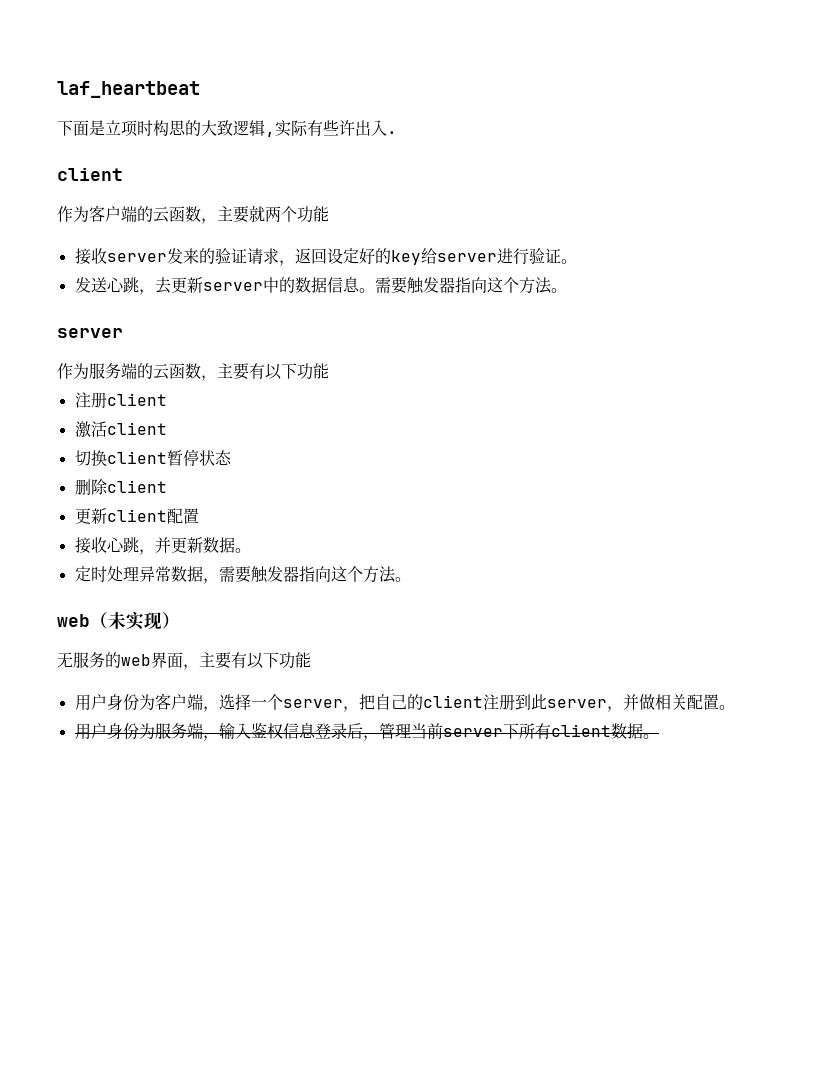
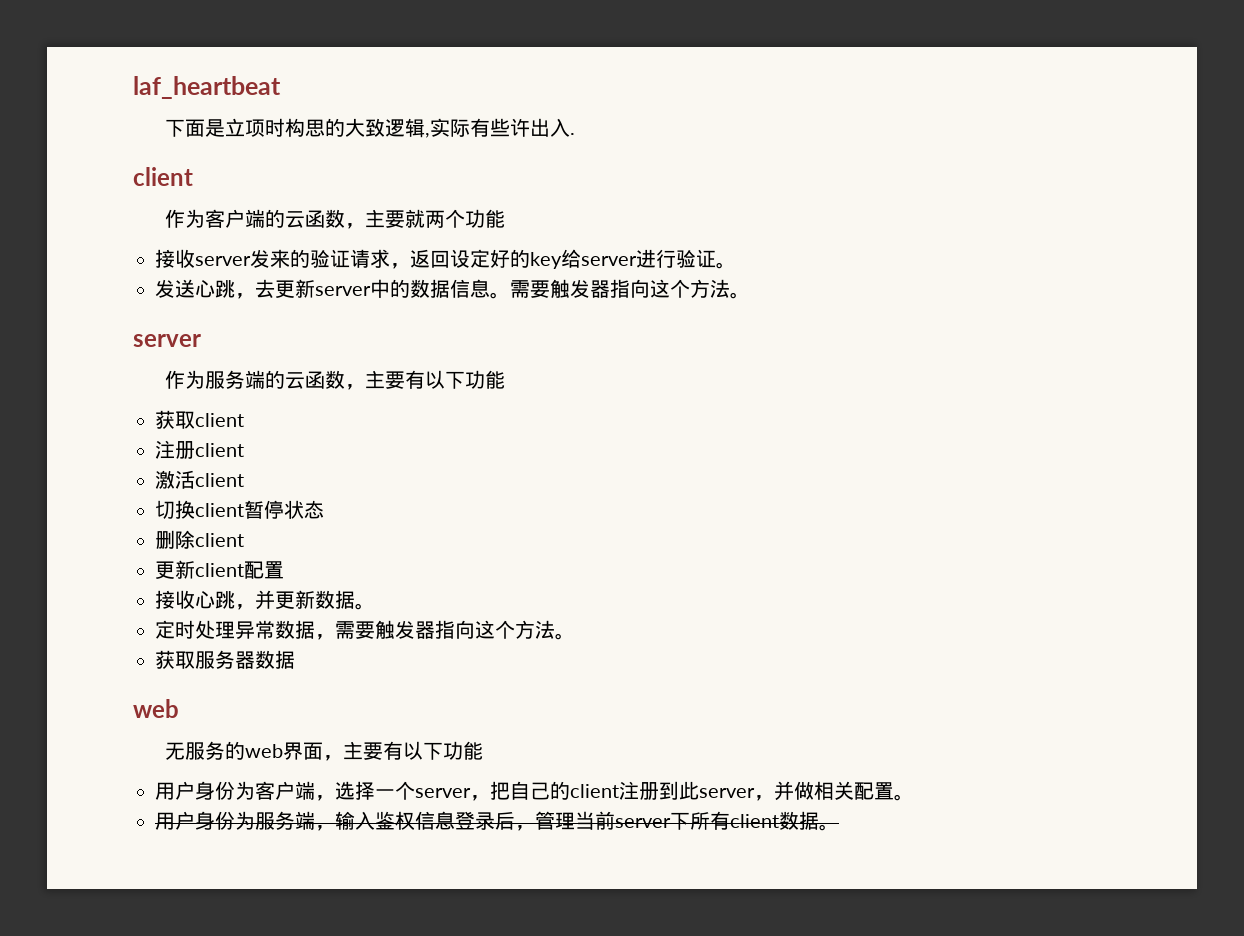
(329, 371) none -> [155,410,244,429] // 获取client
[57,612,180,630] // web（未实现） -> [155,650,295,669] [133,699,179,718] // 获取服务器数据 // web

